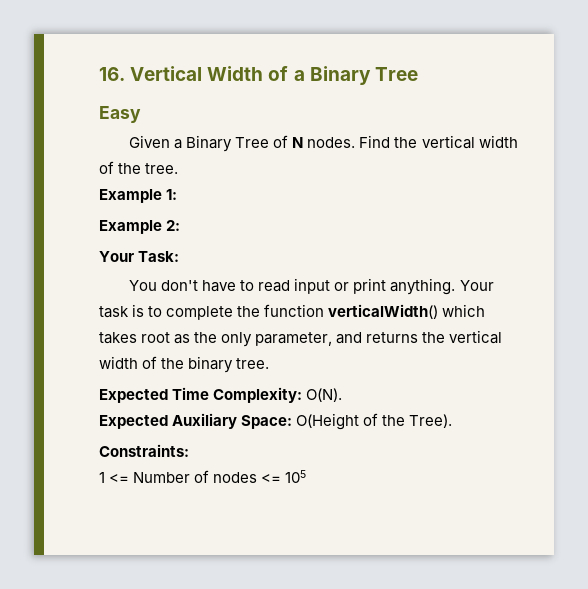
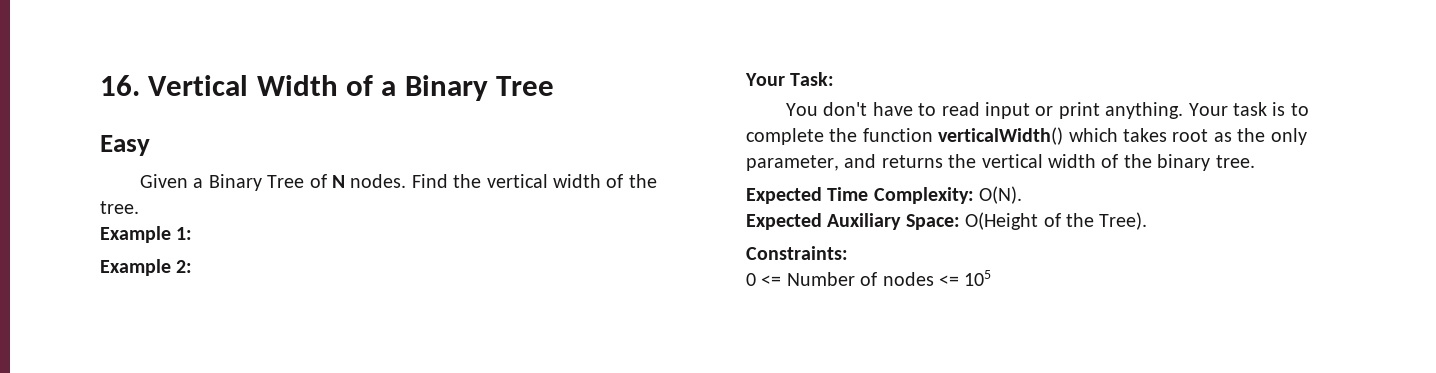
[99,472,105,483] 1 -> [746,273,756,286] 0

